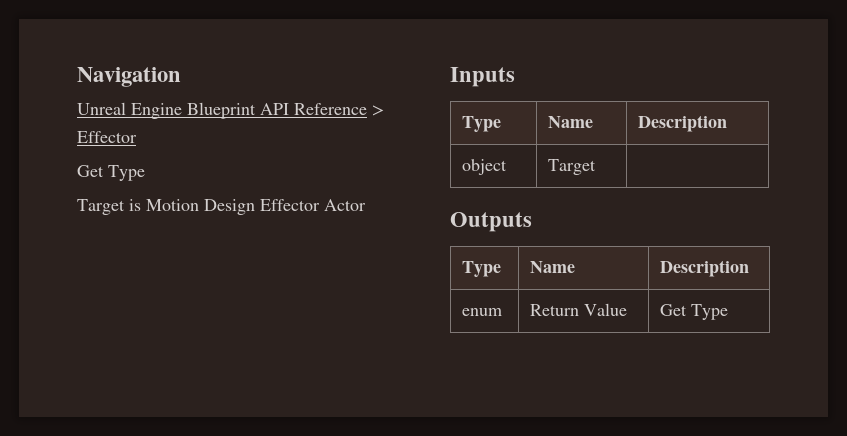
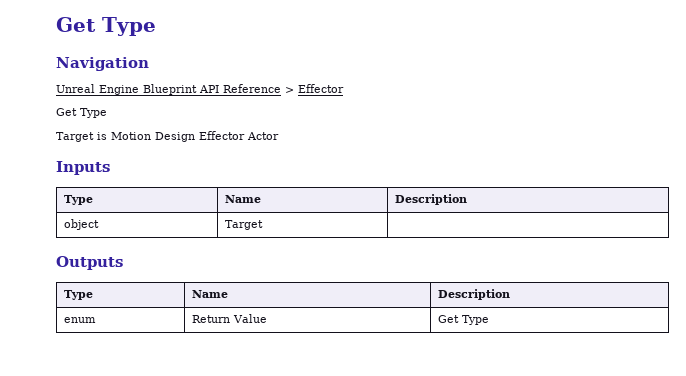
(77, 77) none -> [56,17,156,36] Get Type //

